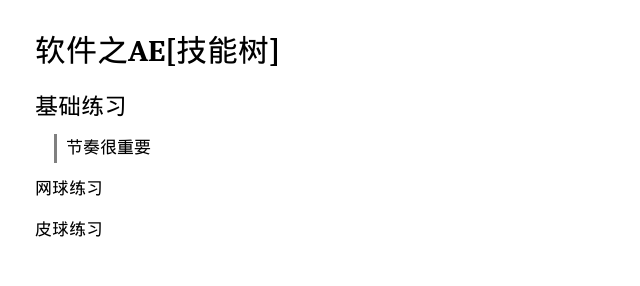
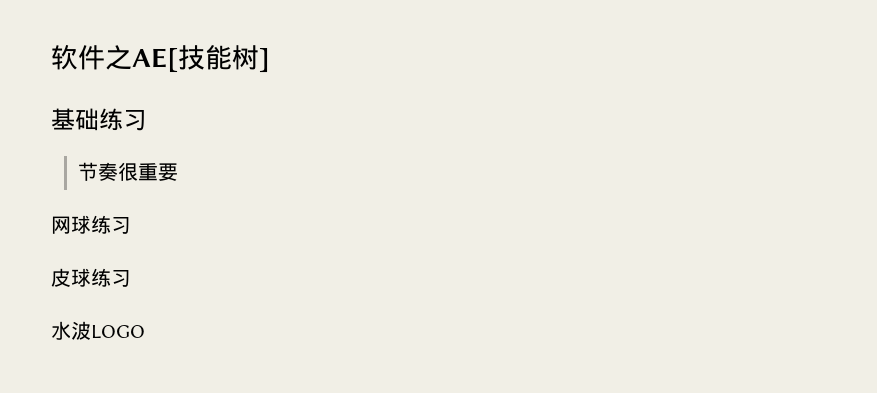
(103, 229) none -> [51,321,145,340] // 水波LOGO

